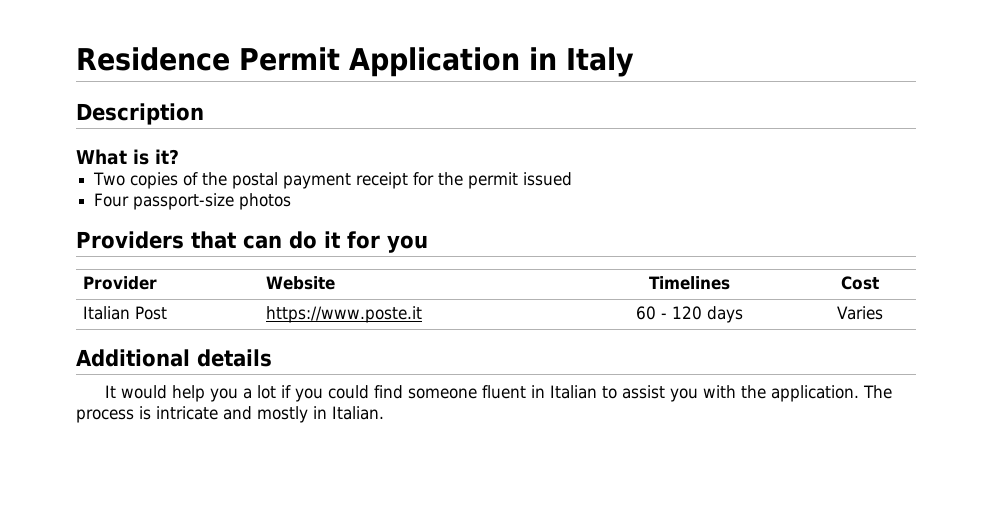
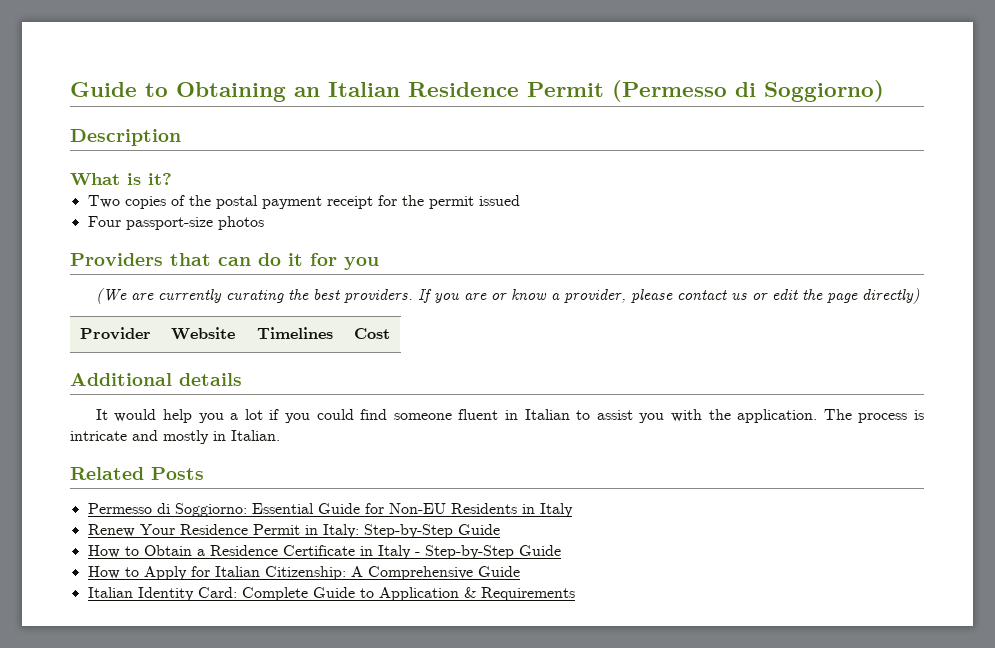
[76,47,634,77] Residence Permit Application in Italy -> [70,80,884,102] Guide to Obtaining an Italian Residence Permit (Permesso di Soggiorno)
[82,276,157,290] [265,276,335,290] [648,276,730,290] [840,276,879,290] [82,306,167,320] [265,306,422,323] [635,306,743,323] [836,306,883,320] // Provider | Website | Timelines | Cost // Italian Post | https://www.poste.it | 60 - 120 days | Varies -> [95,288,920,304] [79,327,151,340] [170,327,235,340] [257,327,333,339] [354,328,390,339] // (We are currently curating the best providers. If you are or know a provider, please contact us or edit the page directly) // Provider | Website | Timelines | Cost
(384, 413) none -> [70,467,204,480] [87,503,573,517] [87,524,500,538] [87,545,561,559] [87,566,520,580] [87,587,575,601] // Related Posts // Permesso di Soggiorno: Essential Guide for Non-EU Residents in Italy // Renew Your Residence Permit in Italy: Step-by-Step Guide // How to Obtain a Residence Certificate in Italy - Step-by-Step Guide // How to Apply for Italian Citizenship: A Comprehensive Guide // Italian Identity Card: Complete Guide to Application & Requirements

